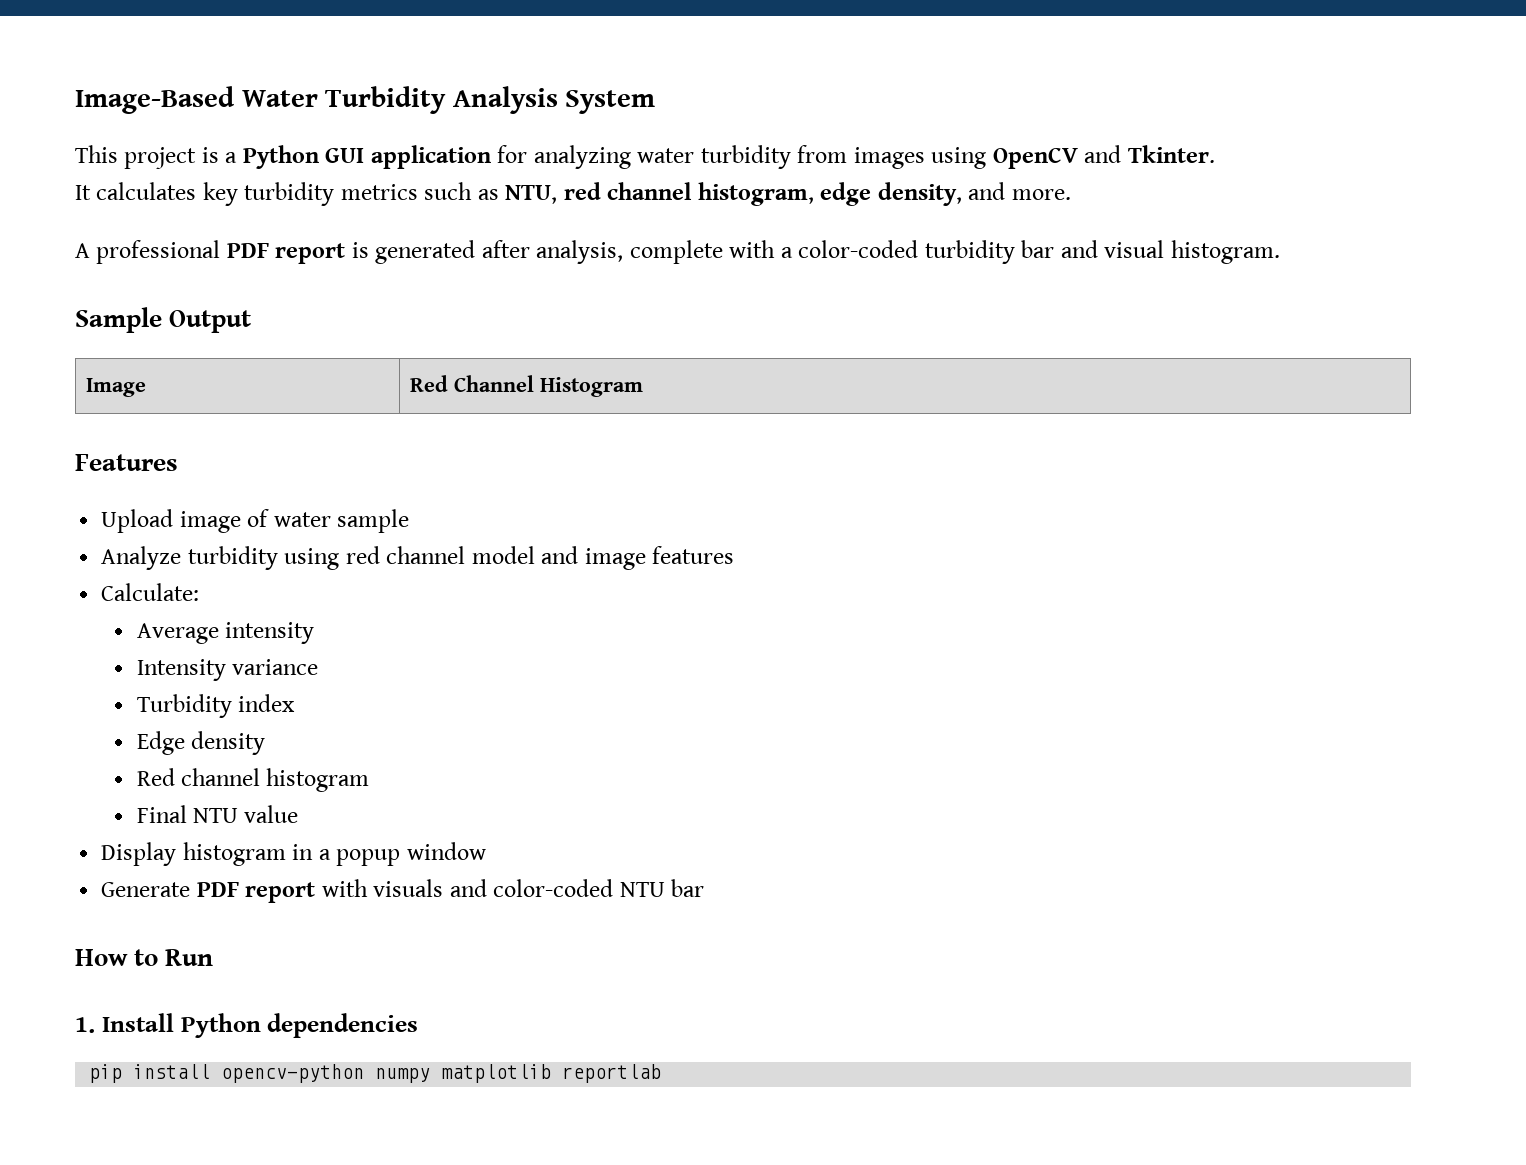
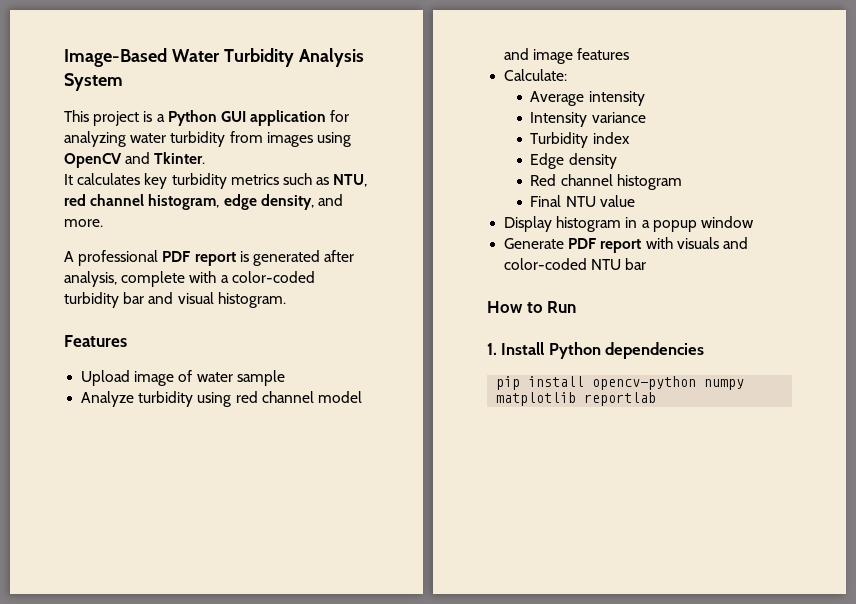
[75,307,252,333] [86,378,147,397] [410,375,644,397] // Sample Output // Image | Red Channel Histogram -> (286, 300) none

